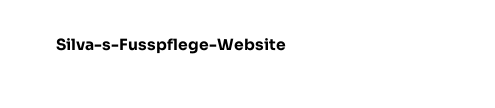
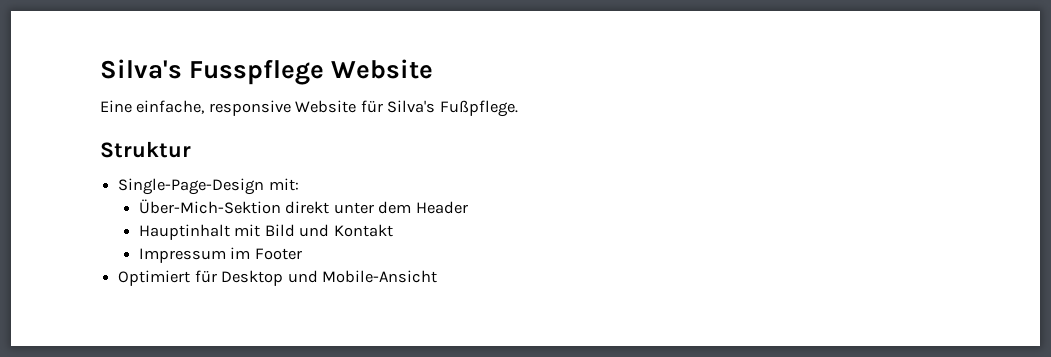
[56,38,286,54] Silva-s-Fusspflege-Website -> [100,59,434,85] [100,100,518,117] [100,141,191,158] [118,178,299,195] [138,199,468,214] [138,224,393,240] [138,247,302,263] [118,270,437,286] Silva's Fusspflege Website // Eine einfache, responsive Website für Silva's Fußpflege. // Struktur // Single-Page-Design mit: // Über-Mich-Sektion direkt unter dem Header // Hauptinhalt mit Bild und Kontakt // Impressum im Footer // Optimiert für Desktop und Mobile-Ansicht

